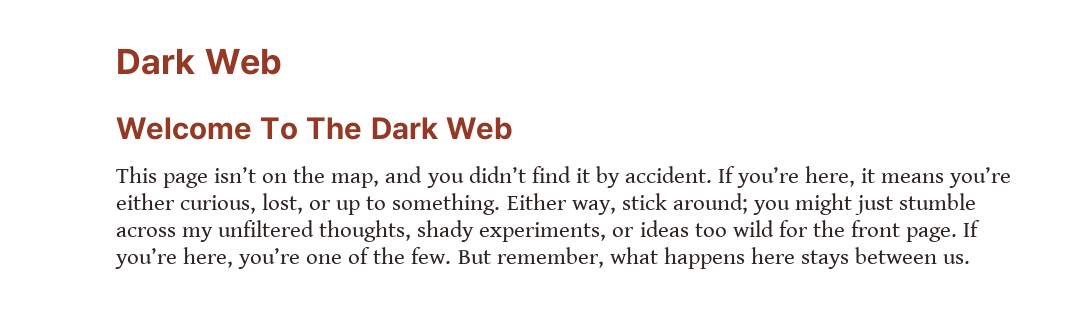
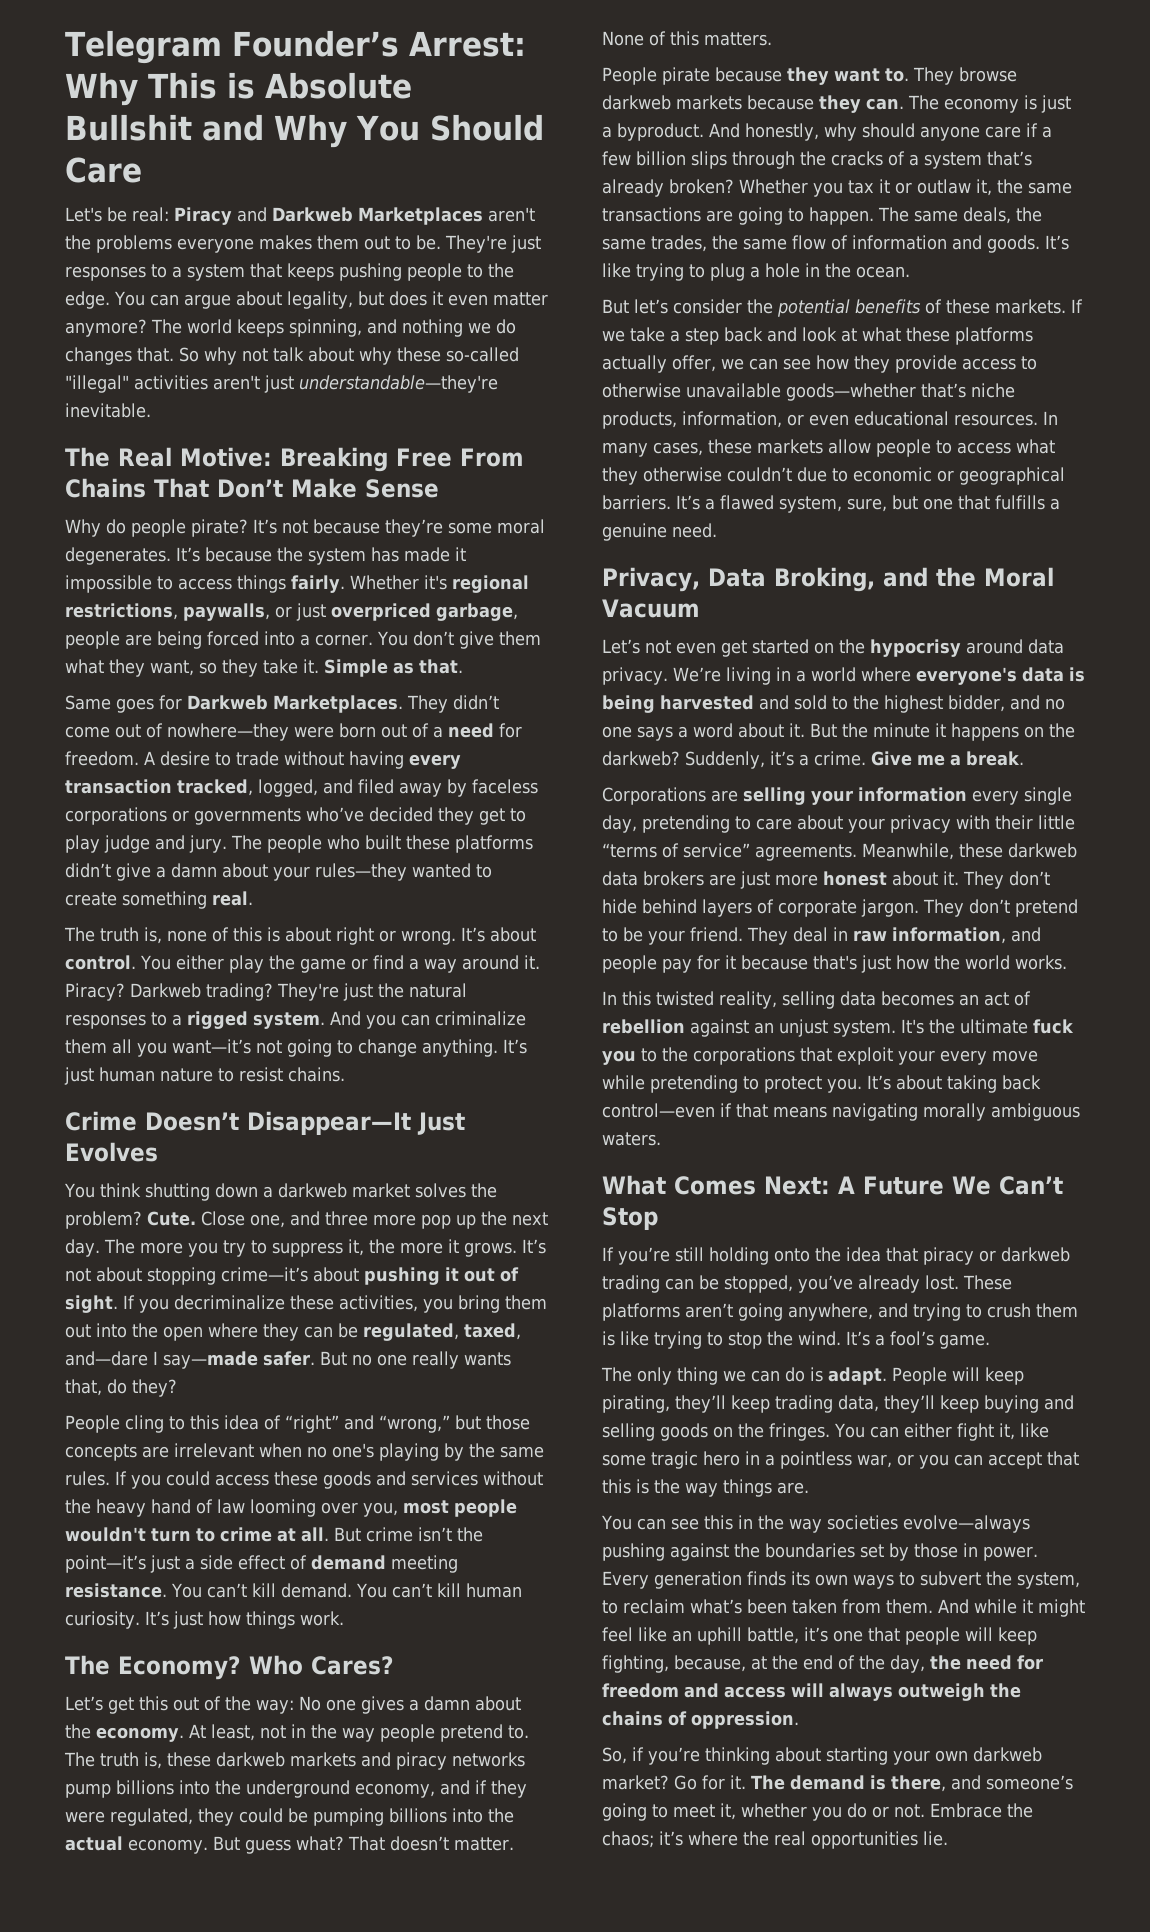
[116,48,282,75] [116,117,513,140] [116,166,1012,188] [116,193,977,215] [116,220,981,242] [115,247,971,269] Dark Web // Welcome To The Dark Web // This page isn’t on the map, and you didn’t find it by accident. If you’re here, it means you’re either curious, lost, or up to something. Either way, stick around; you might just stumble across my unfiltered thoughts, shady experiments, or ideas too wild for the front page. If you’re here, you’re one of the few. But remember, what happens here stays between us. -> [65,30,526,64] [65,72,412,106] [65,114,544,148] [65,157,142,183] [65,207,535,225] [65,235,541,253] [65,263,514,281] [65,291,548,309] [65,319,516,337] [65,347,519,365] [65,375,498,393] [65,403,151,418] [65,447,524,472] [65,478,439,498] [65,519,545,537] [65,547,466,565] [65,575,529,593] [65,603,518,621] [65,631,541,649] [65,659,463,677] [65,695,499,713] [65,723,522,741] [65,751,461,769] [65,779,538,797] [65,807,526,825] [65,835,533,853] [65,863,492,881] [65,891,253,909] [64,927,536,945] [65,955,540,973] [65,983,467,1001] [65,1011,526,1029] [65,1039,527,1057] [64,1067,345,1085] [65,1111,465,1135] [65,1142,158,1162] [64,1183,497,1201] [65,1211,548,1229] [65,1239,546,1257] [65,1267,519,1285] [65,1295,547,1313] [65,1323,521,1341] [65,1351,511,1369] [65,1379,177,1397] [65,1415,530,1433] [65,1443,544,1461] [65,1471,543,1489] [65,1499,517,1517] [65,1527,483,1542] [65,1555,458,1573] [65,1583,522,1598] [65,1611,344,1629] [65,1655,394,1680] [65,1696,521,1714] [65,1724,529,1742] [64,1752,525,1770] [65,1780,527,1798] [65,1808,514,1826] [65,1836,514,1854] [602,31,772,46] [602,67,1017,85] [602,95,1071,113] [602,123,1052,141] [602,151,1032,169] [602,179,1072,197] [602,207,1042,225] [602,235,1069,253] [602,263,910,281] [602,299,1083,317] [602,327,1033,345] [602,355,1037,373] [602,383,1015,401] [602,411,1058,429] [602,439,1055,457] [602,467,1065,485] [602,495,1060,513] [602,523,717,541] [602,567,1054,592] [602,599,700,618] [602,639,1064,657] [602,667,1085,685] [602,695,1065,713] [602,723,1075,741] [602,751,1024,769] [602,787,1072,805] [602,815,1075,833] [602,843,1077,861] [602,871,1050,889] [602,899,1078,917] [602,927,1041,945] [602,955,1067,973] [602,991,1031,1009] [602,1019,1074,1037] [602,1047,1038,1065] [602,1075,1041,1093] [602,1103,1080,1121] [602,1132,661,1146] [602,1175,1063,1195] [602,1207,658,1230] [602,1247,1070,1265] [602,1275,1012,1293] [602,1303,1078,1321] [602,1331,990,1349] [601,1367,1024,1385] [602,1395,1074,1413] [602,1423,1049,1441] [602,1451,1079,1469] [602,1479,809,1497] [601,1515,1030,1533] [602,1543,1038,1561] [602,1571,1080,1589] [602,1599,1085,1617] [602,1627,1037,1645] [602,1655,1043,1673] [602,1683,1021,1701] [602,1711,799,1729] [602,1747,1042,1765] [602,1775,1073,1792] [602,1803,1033,1821] [602,1831,948,1849] Telegram Founder’s Arrest: Why This is Absolute Bullshit and Why You Should Care // Let's be real: Piracy and Darkweb Marketplaces aren't the problems everyone makes them out to be. They're just responses to a system that keeps pushing people to the edge. You can argue about legality, but does it even matter anymore? The world keeps spinning, and nothing we do changes that. So why not talk about why these so-called "illegal" activities aren't just understandable—they're inevitable. // The Real Motive: Breaking Free From Chains That Don’t Make Sense // Why do people pirate? It’s not because they’re some moral degenerates. It’s because the system has made it impossible to access things fairly. Whether it's regional restrictions, paywalls, or just overpriced garbage, people are being forced into a corner. You don’t give them what they want, so they take it. Simple as that. // Same goes for Darkweb Marketplaces. They didn’t come out of nowhere—they were born out of a need for freedom. A desire to trade without having every transaction tracked, logged, and filed away by faceless corporations or governments who’ve decided they get to play judge and jury. The people who built these platforms didn’t give a damn about your rules—they wanted to create something real. // The truth is, none of this is about right or wrong. It’s about control. You either play the game or find a way around it. Piracy? Darkweb trading? They're just the natural responses to a rigged system. And you can criminalize them all you want—it’s not going to change anything. It’s just human nature to resist chains. // Crime Doesn’t Disappear—It Just Evolves // You think shutting down a darkweb market solves the problem? Cute. Close one, and three more pop up the next day. The more you try to suppress it, the more it grows. It’s not about stopping crime—it’s about pushing it out of sight. If you decriminalize these activities, you bring them out into the open where they can be regulated, taxed, and—dare I say—made safer. But no one really wants that, do they? // People cling to this idea of “right” and “wrong,” but those concepts are irrelevant when no one's playing by the same rules. If you could access these goods and services without the heavy hand of law looming over you, most people wouldn't turn to crime at all. But crime isn’t the point—it’s just a side effect of demand meeting resistance. You can’t kill demand. You can’t kill human curiosity. It’s just how things work. // The Economy? Who Cares? // Let’s get this out of the way: No one gives a damn about the economy. At least, not in the way people pretend to. The truth is, these darkweb markets and piracy networks pump billions into the underground economy, and if they were regulated, they could be pumping billions into the actual economy. But guess what? That doesn’t matter. None of this matters. // People pirate because they want to. They browse darkweb markets because they can. The economy is just a byproduct. And honestly, why should anyone care if a few billion slips through the cracks of a system that’s already broken? Whether you tax it or outlaw it, the same transactions are going to happen. The same deals, the same trades, the same flow of information and goods. It’s like trying to plug a hole in the ocean. // But let’s consider the potential benefits of these markets. If we take a step back and look at what these platforms actually offer, we can see how they provide access to otherwise unavailable goods—whether that’s niche products, information, or even educational resources. In many cases, these markets allow people to access what they otherwise couldn’t due to economic or geographical barriers. It’s a flawed system, sure, but one that fulfills a genuine need. // Privacy, Data Broking, and the Moral Vacuum // Let’s not even get started on the hypocrisy around data privacy. We’re living in a world where everyone's data is being harvested and sold to the highest bidder, and no one says a word about it. But the minute it happens on the darkweb? Suddenly, it’s a crime. Give me a break. // Corporations are selling your information every single day, pretending to care about your privacy with their little “terms of service” agreements. Meanwhile, these darkweb data brokers are just more honest about it. They don’t hide behind layers of corporate jargon. They don’t pretend to be your friend. They deal in raw information, and people pay for it because that's just how the world works. // In this twisted reality, selling data becomes an act of rebellion against an unjust system. It's the ultimate fuck you to the corporations that exploit your every move while pretending to protect you. It’s about taking back control—even if that means navigating morally ambiguous waters. // What Comes Next: A Future We Can’t Stop // If you’re still holding onto the idea that piracy or darkweb trading can be stopped, you’ve already lost. These platforms aren’t going anywhere, and trying to crush them is like trying to stop the wind. It’s a fool’s game. // The only thing we can do is adapt. People will keep pirating, they’ll keep trading data, they’ll keep buying and selling goods on the fringes. You can either fight it, like some tragic hero in a pointless war, or you can accept that this is the way things are. // You can see this in the way societies evolve—always pushing against the boundaries set by those in power. Every generation finds its own ways to subvert the system, to reclaim what’s been taken from them. And while it might feel like an uphill battle, it’s one that people will keep fighting, because, at the end of the day, the need for freedom and access will always outweigh the chains of oppression. // So, if you’re thinking about starting your own darkweb market? Go for it. The demand is there, and someone’s going to meet it, whether you do or not. Embrace the chaos; it’s where the real opportunities lie.

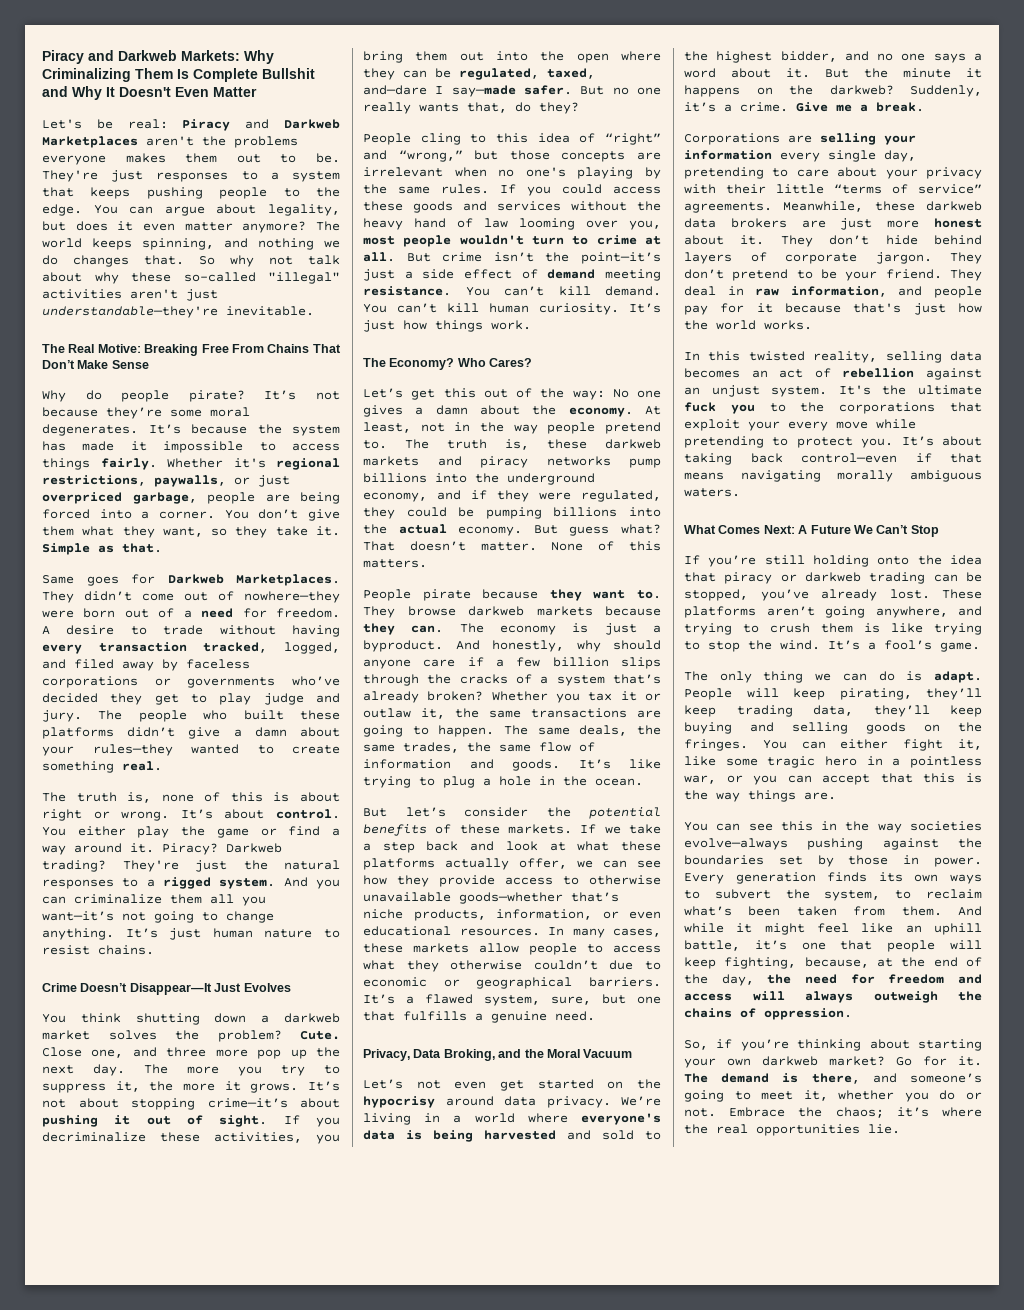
[65,30,526,64] [65,72,412,106] [65,114,544,148] [65,157,142,183] Telegram Founder’s Arrest: Why This is Absolute Bullshit and Why You Should Care -> [42,50,274,64] [42,68,315,82] [42,86,257,100] Piracy and Darkweb Markets: Why Criminalizing Them Is Complete Bullshit and Why It Doesn't Even Matter

